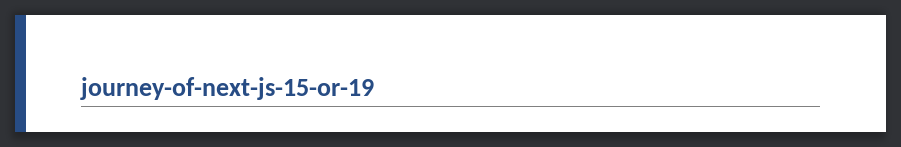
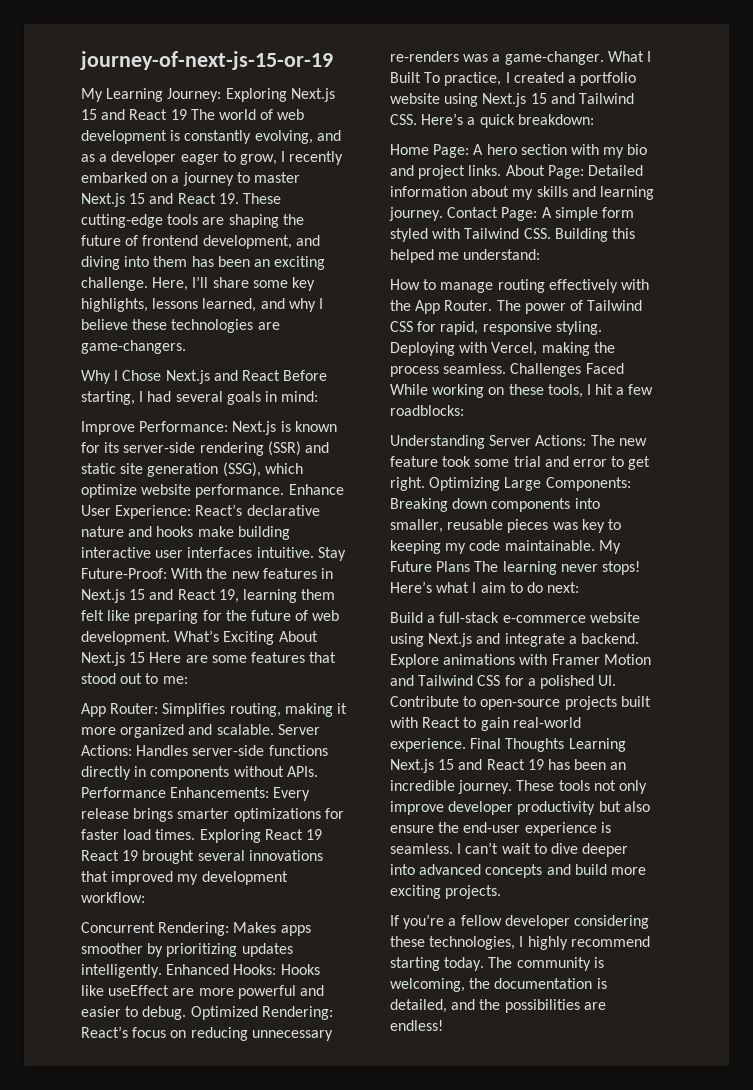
(374, 88) none -> [81,88,335,102] [81,109,305,120] [81,130,341,144] [81,151,344,165] [81,172,300,186] [81,193,281,207] [81,214,304,228] [81,235,320,249] [81,256,326,270] [81,276,315,291] [81,298,323,312] [81,319,280,333] [81,340,186,354] [81,370,328,384] [81,391,319,405] [81,421,337,435] [81,441,329,456] [81,462,303,477] [81,484,344,498] [81,504,320,519] [81,526,290,540] [81,547,346,561] [81,568,333,579] [81,589,336,603] [81,610,340,624] [81,630,318,645] [81,652,337,666] [81,673,188,684] [81,703,347,717] [81,724,320,738] [81,745,328,756] [81,766,318,780] [81,787,311,801] [81,808,344,822] [81,829,322,843] [81,850,323,864] [81,871,288,885] [81,892,145,903] [81,922,311,936] [81,943,293,957] [81,964,320,978] [81,985,324,999] [81,1006,333,1020] [81,1026,333,1041] [390,51,651,65] [390,72,637,86] [390,93,634,107] [390,113,594,128] [390,144,648,158] [390,165,643,179] [390,186,654,200] [389,207,634,221] [390,228,635,242] [390,249,541,263] [390,279,649,293] [390,300,643,314] [390,321,602,335] [390,342,615,356] [390,363,624,377] [390,384,654,398] [390,405,464,416] [390,435,647,449] [390,456,651,470] [390,477,631,491] [390,498,600,512] [390,519,621,533] [390,540,621,554] [390,561,640,575] [390,581,580,593] [390,612,640,623] [390,633,639,647] [390,654,651,668] [390,675,617,689] [390,696,651,710] [390,717,581,731] [390,738,626,752] [390,759,627,773] [390,780,647,794] [390,801,650,815] [390,822,611,836] [390,842,629,857] [390,864,646,878] [390,885,502,899] [390,914,649,929] [390,936,650,950] [390,957,604,971] [390,978,607,992] [390,999,606,1013] [390,1020,443,1031] // My Learning Journey: Exploring Next.js 15 and React 19 The world of web development is constantly evolving, and as a developer eager to grow, I recently embarked on a journey to master Next.js 15 and React 19. These cutting-edge tools are shaping the future of frontend development, and diving into them has been an exciting challenge. Here, I’ll share some key highlights, lessons learned, and why I believe these technologies are game-changers. // Why I Chose Next.js and React Before starting, I had several goals in mind: // Improve Performance: Next.js is known for its server-side rendering (SSR) and static site generation (SSG), which optimize website performance. Enhance User Experience: React’s declarative nature and hooks make building interactive user interfaces intuitive. Stay Future-Proof: With the new features in Next.js 15 and React 19, learning them felt like preparing for the future of web development. What’s Exciting About Next.js 15 Here are some features that stood out to me: // App Router: Simplifies routing, making it more organized and scalable. Server Actions: Handles server-side functions directly in components without APIs. Performance Enhancements: Every release brings smarter optimizations for faster load times. Exploring React 19 React 19 brought several innovations that improved my development workflow: // Concurrent Rendering: Makes apps smoother by prioritizing updates intelligently. Enhanced Hooks: Hooks like useEffect are more powerful and easier to debug. Optimized Rendering: React’s focus on reducing unnecessary re-renders was a game-changer. What I Built To practice, I created a portfolio website using Next.js 15 and Tailwind CSS. Here’s a quick breakdown: // Home Page: A hero section with my bio and project links. About Page: Detailed information about my skills and learning journey. Contact Page: A simple form styled with Tailwind CSS. Building this helped me understand: // How to manage routing effectively with the App Router. The power of Tailwind CSS for rapid, responsive styling. Deploying with Vercel, making the process seamless. Challenges Faced While working on these tools, I hit a few roadblocks: // Understanding Server Actions: The new feature took some trial and error to get right. Optimizing Large Components: Breaking down components into smaller, reusable pieces was key to keeping my code maintainable. My Future Plans The learning never stops! Here’s what I aim to do next: // Build a full-stack e-commerce website using Next.js and integrate a backend. Explore animations with Framer Motion and Tailwind CSS for a polished UI. Contribute to open-source projects built with React to gain real-world experience. Final Thoughts Learning Next.js 15 and React 19 has been an incredible journey. These tools not only improve developer productivity but also ensure the end-user experience is seamless. I can’t wait to dive deeper into advanced concepts and build more exciting projects. // If you’re a fellow developer considering these technologies, I highly recommend starting today. The community is welcoming, the documentation is detailed, and the possibilities are endless!

